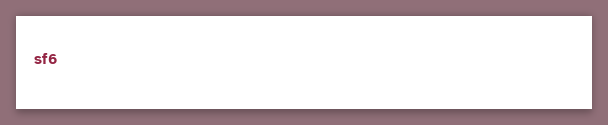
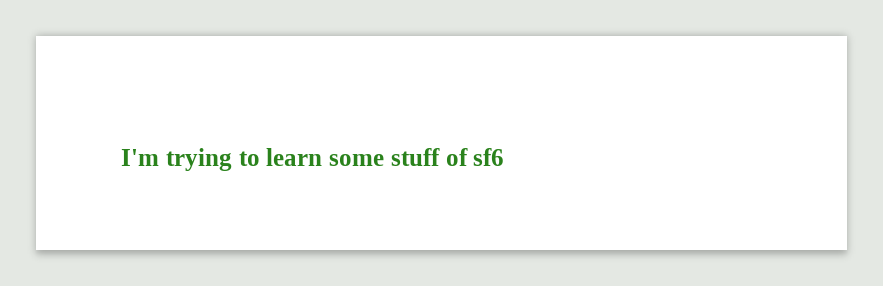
(34, 58) none -> [121,148,468,171] I'm trying to learn some stuff of

